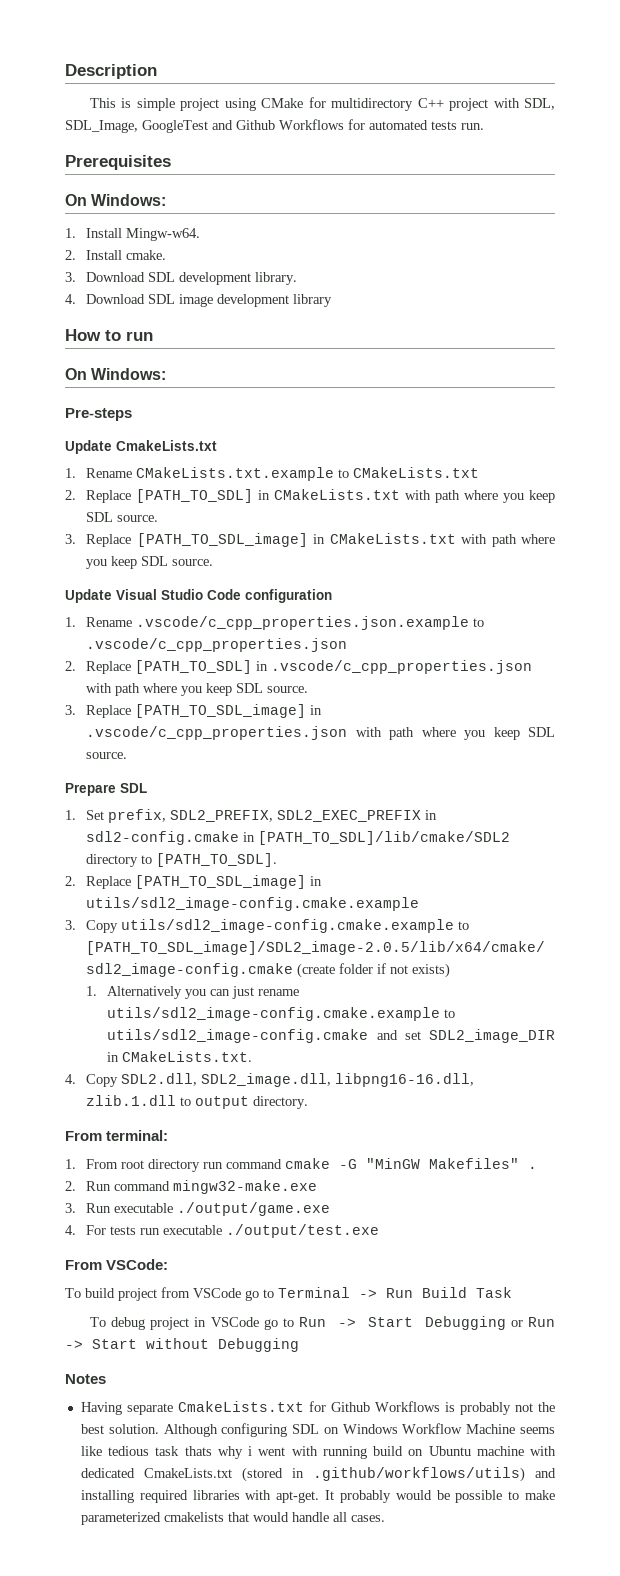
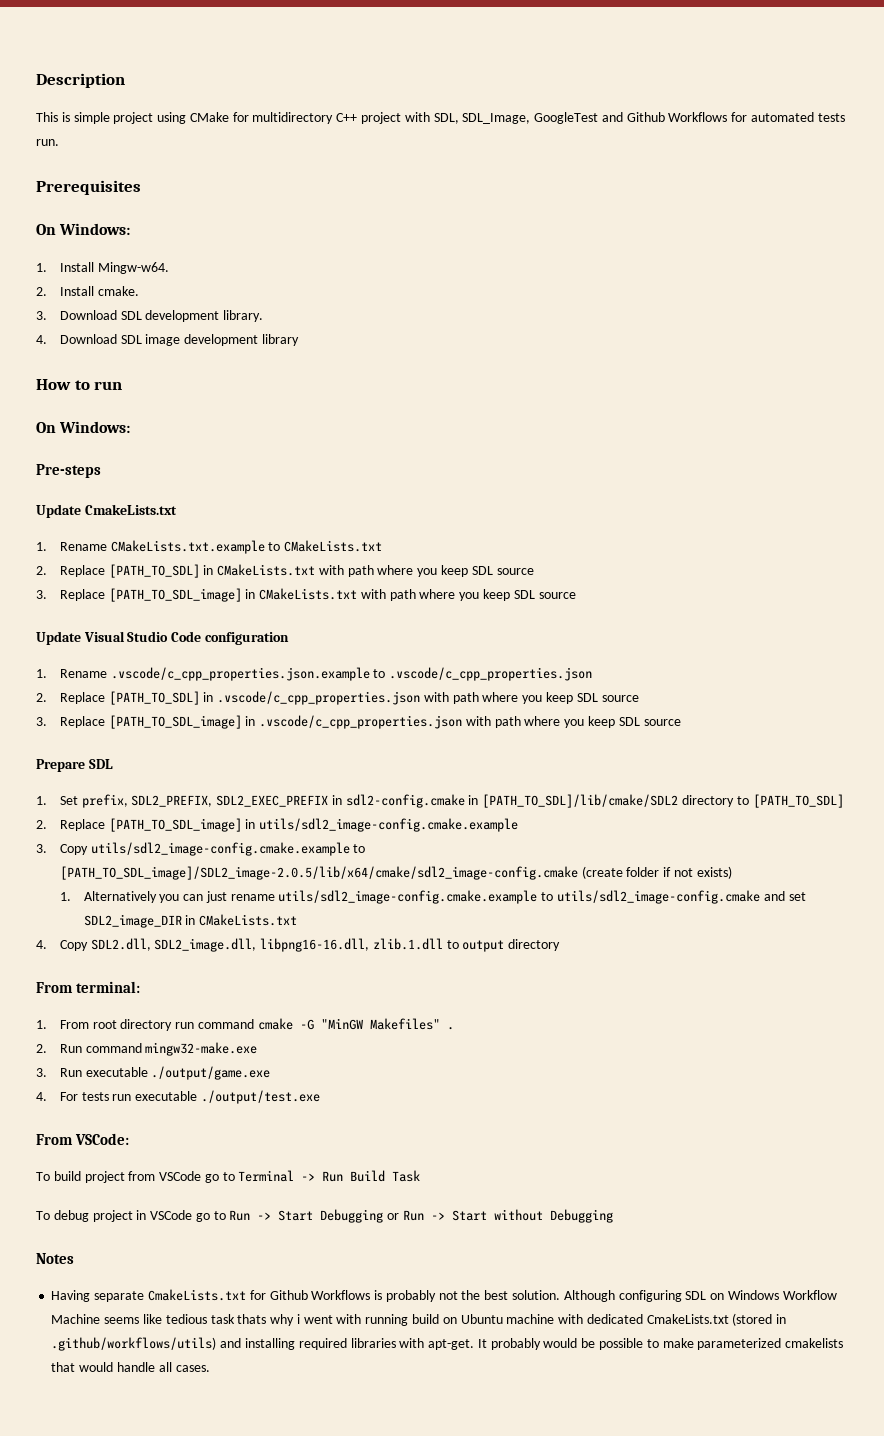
[117,515,159,522] source. -> [496,568,534,575] source
[172,559,214,566] source. -> [538,592,576,599] source
[267,686,309,693] source. -> [601,695,639,702] source
[86,752,128,759] source. -> [643,719,681,726] source
[156,853,278,867] [PATH_TO_SDL]. -> [752,794,844,808] [PATH_TO_SDL]
[122,1051,253,1062] CMakeLists.txt. -> [199,914,298,926] CMakeLists.txt
[253,1096,309,1109] directory. -> [508,939,561,951] directory

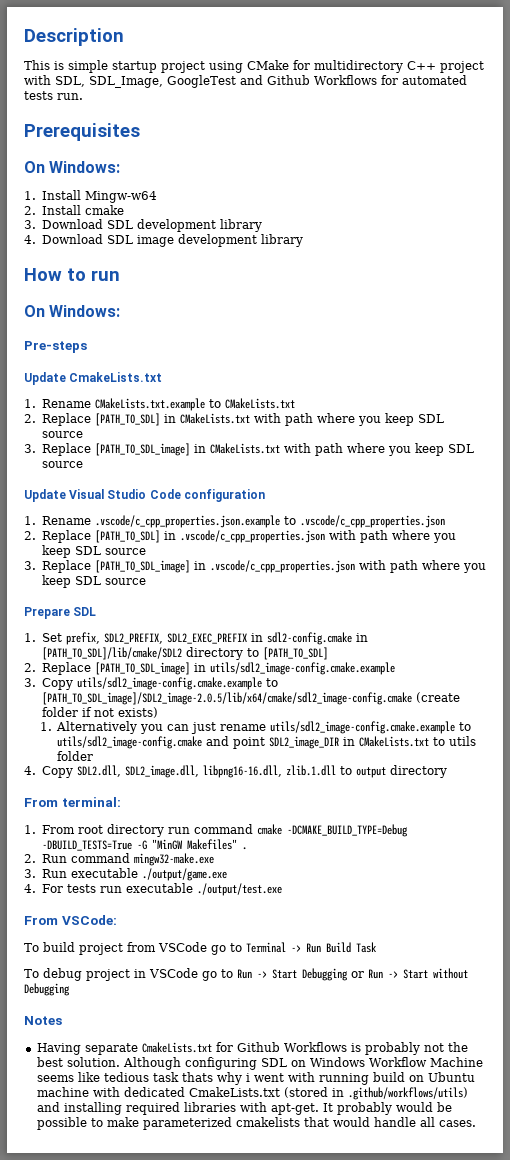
(110, 118) none -> [112,61,157,73] startup
[97,262,169,274] Mingw-w64. -> [84,191,157,203] Mingw-w64
[97,286,139,296] cmake. -> [84,205,124,215] cmake
[223,310,264,322] library. -> [219,219,262,232] library
[788,892,806,901] set -> [233,737,266,749] point
(298, 920) none -> [433,736,477,746] [57,751,94,761] to utils folder
(293, 1024) none -> [286,824,408,837] [41,840,132,851] -DCMAKE_BUILD_TYPE=Debug -DBUILD_TESTS=True

